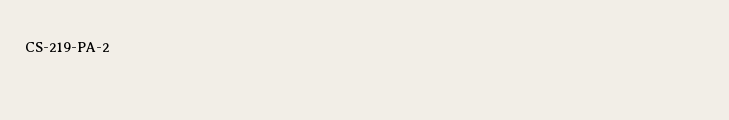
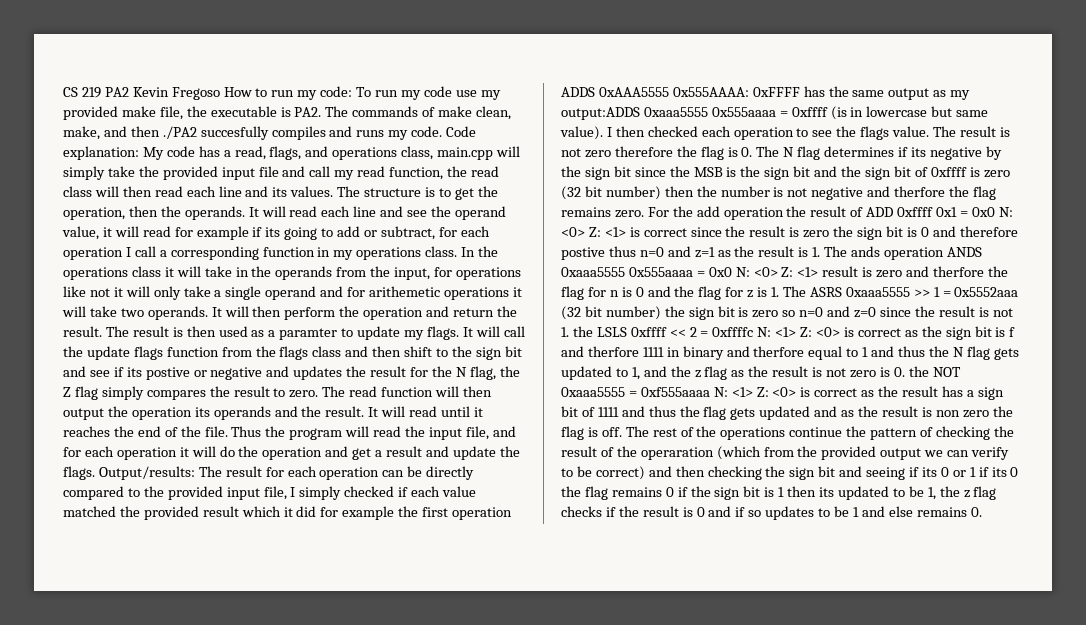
[25,42,110,52] CS-219-PA-2 -> [63,86,501,100] [63,106,512,120] [63,126,477,140] [63,146,521,160] [63,166,499,180] [63,186,498,200] [63,206,506,220] [62,226,490,240] [63,246,499,260] [63,266,521,280] [63,286,522,300] [62,306,517,320] [63,326,525,340] [63,346,522,360] [63,366,520,380] [63,386,492,400] [63,406,483,420] [63,426,516,440] [63,446,520,460] [63,466,475,480] [63,486,477,500] [63,506,513,520] [561,86,971,100] [561,106,989,120] [560,126,1010,140] [561,146,1002,160] [561,166,1010,180] [561,186,996,200] [561,206,1013,220] [561,226,1018,240] [561,246,982,260] [561,266,1008,278] [561,286,1019,300] [561,306,1013,320] [561,326,1016,340] [561,346,1019,360] [561,366,961,380] [561,386,1004,400] [561,406,1013,420] [561,426,1014,440] [561,446,1010,460] [561,466,1019,480] [561,486,997,500] [561,506,982,520] CS 219 PA2 Kevin Fregoso How to run my code: To run my code use my provided make file, the executable is PA2. The commands of make clean, make, and then ./PA2 succesfully compiles and runs my code. Code explanation: My code has a read, flags, and operations class, main.cpp will simply take the provided input file and call my read function, the read class will then read each line and its values. The structure is to get the operation, then the operands. It will read each line and see the operand value, it will read for example if its going to add or subtract, for each operation I call a corresponding function in my operations class. In the operations class it will take in the operands from the input, for operations like not it will only take a single operand and for arithemetic operations it will take two operands. It will then perform the operation and return the result. The result is then used as a paramter to update my flags. It will call the update flags function from the flags class and then shift to the sign bit and see if its postive or negative and updates the result for the N flag, the Z flag simply compares the result to zero. The read function will then output the operation its operands and the result. It will read until it reaches the end of the file. Thus the program will read the input file, and for each operation it will do the operation and get a result and update the flags. Output/results: The result for each operation can be directly compared to the provided input file, I simply checked if each value matched the provided result which it did for example the first operation ADDS 0xAAA5555 0x555AAAA: 0xFFFF has the same output as my output:ADDS 0xaaa5555 0x555aaaa = 0xffff (is in lowercase but same value). I then checked each operation to see the flags value. The result is not zero therefore the flag is 0. The N flag determines if its negative by the sign bit since the MSB is the sign bit and the sign bit of 0xffff is zero (32 bit number) then the number is not negative and therfore the flag remains zero. For the add operation the result of ADD 0xffff 0x1 = 0x0 N: <0> Z: <1> is correct since the result is zero the sign bit is 0 and therefore postive thus n=0 and z=1 as the result is 1. The ands operation ANDS 0xaaa5555 0x555aaaa = 0x0 N: <0> Z: <1> result is zero and therfore the flag for n is 0 and the flag for z is 1. The ASRS 0xaaa5555 >> 1 = 0x5552aaa (32 bit number) the sign bit is zero so n=0 and z=0 since the result is not 1. the LSLS 0xffff << 2 = 0xffffc N: <1> Z: <0> is correct as the sign bit is f and therfore 1111 in binary and therfore equal to 1 and thus the N flag gets updated to 1, and the z flag as the result is not zero is 0. the NOT 0xaaa5555 = 0xf555aaaa N: <1> Z: <0> is correct as the result has a sign bit of 1111 and thus the flag gets updated and as the result is non zero the flag is off. The rest of the operations continue the pattern of checking the result of the operaration (which from the provided output we can verify to be correct) and then checking the sign bit and seeing if its 0 or 1 if its 0 the flag remains 0 if the sign bit is 1 then its updated to be 1, the z flag checks if the result is 0 and if so updates to be 1 and else remains 0.

